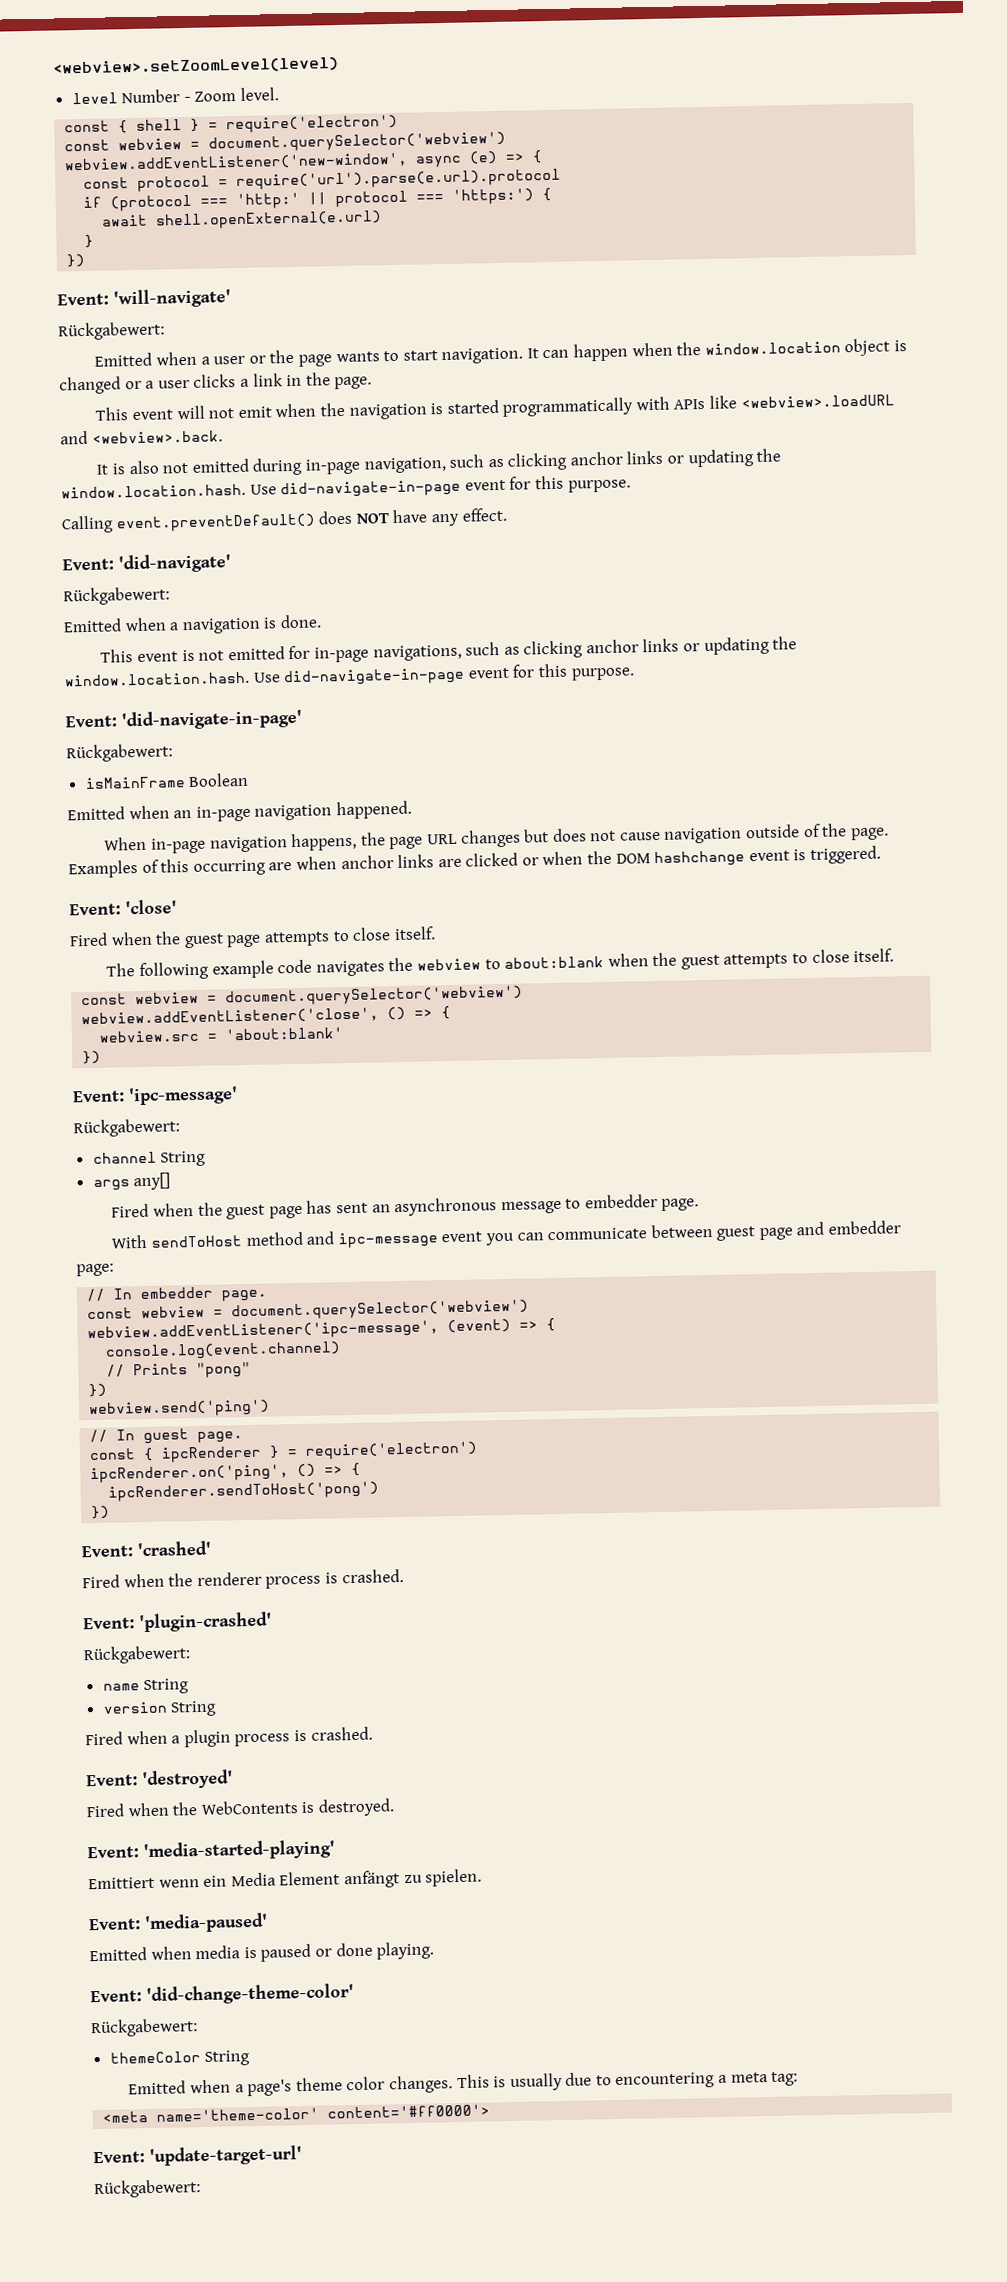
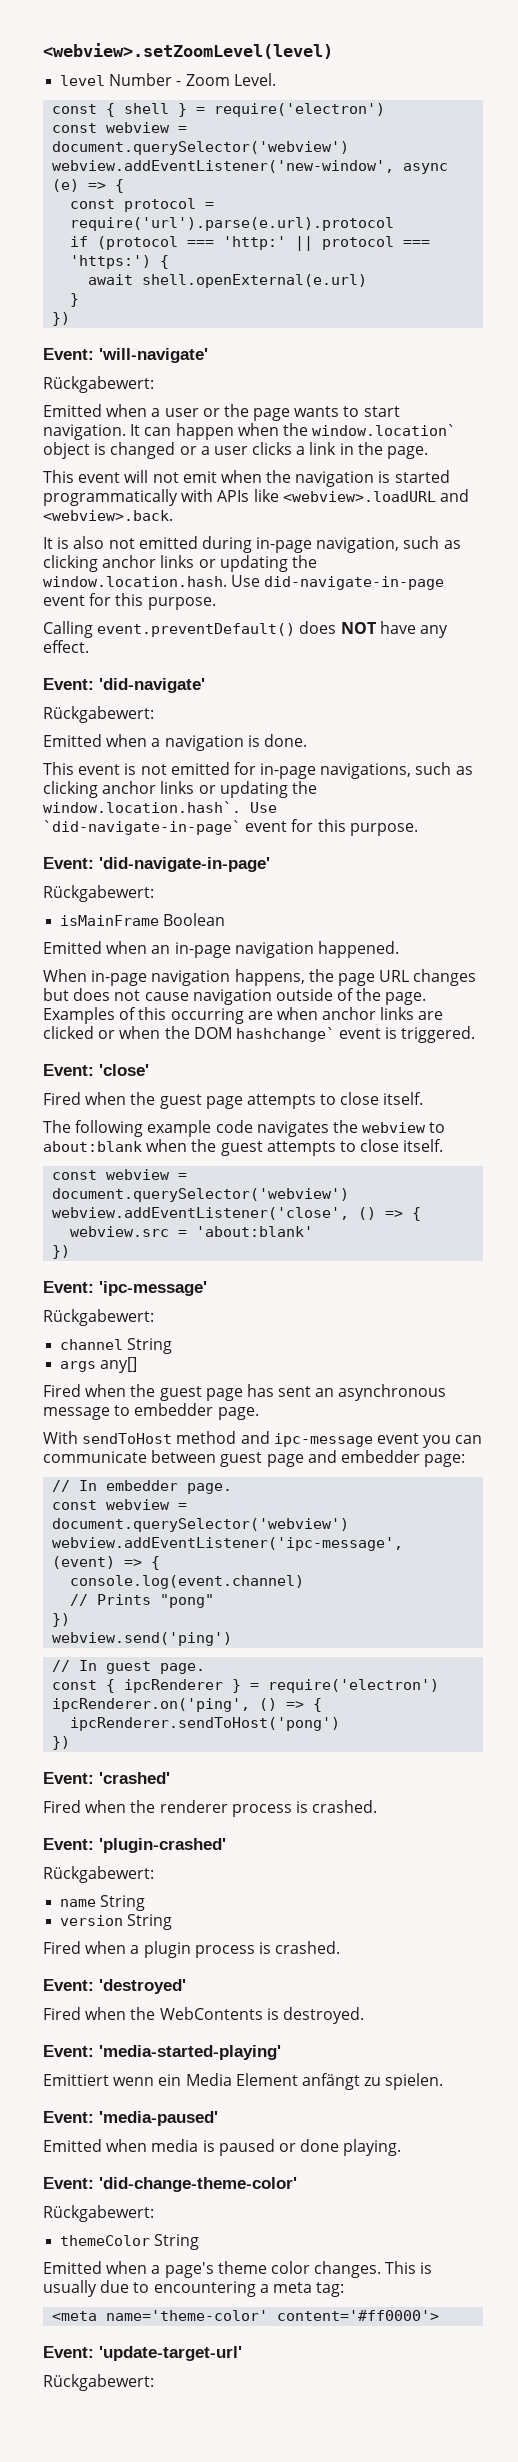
[240,87,280,101] level. -> [233,73,276,86] Level.
[704,341,841,355] window.location -> [312,424,457,436] window.location`
[64,667,466,687] window.location.hash. Use did-navigate-in-page -> [43,801,277,813] [43,820,241,835] window.location.hash`. Use `did-navigate-in-page`
[654,850,746,868] hashchange -> [235,1027,335,1042] hashchange`

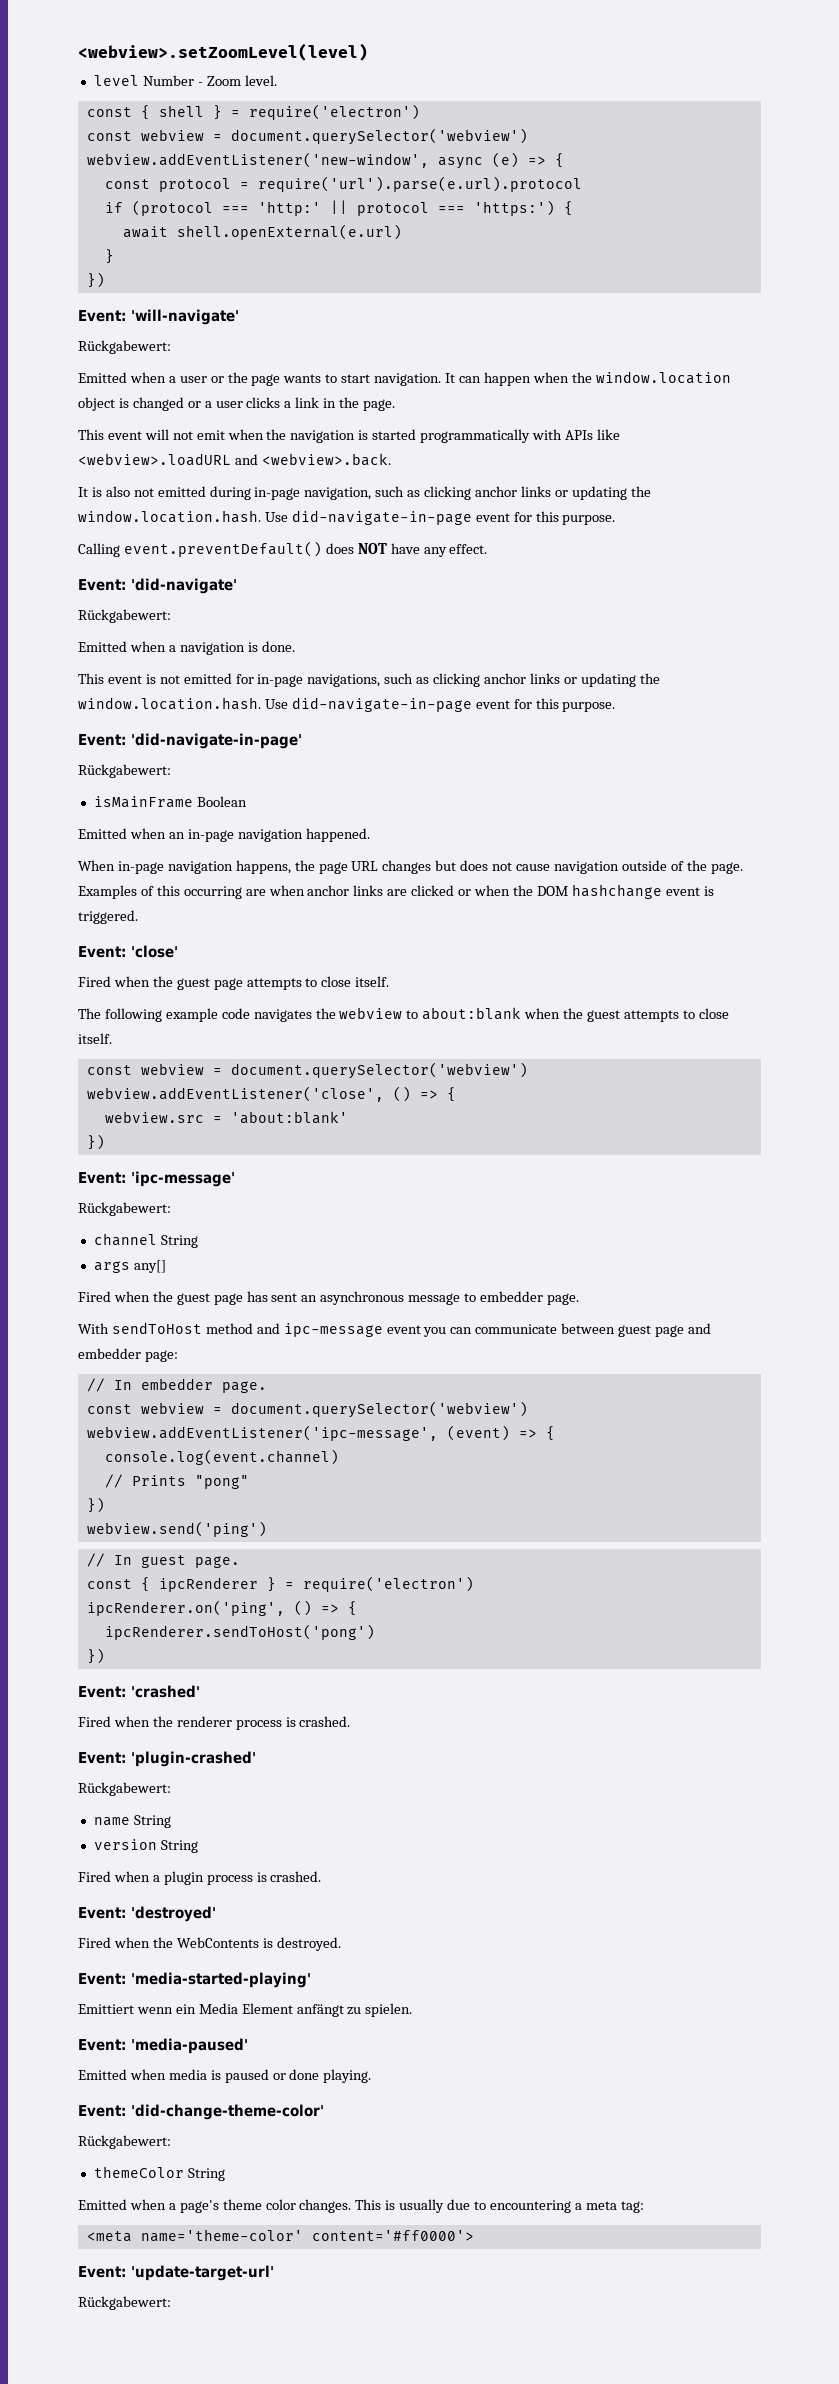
[233,73,276,86] Level. -> [244,75,277,86] level.
[312,424,457,436] window.location` -> [595,371,731,384] window.location
[43,801,277,813] [43,820,241,835] window.location.hash`. Use `did-navigate-in-page` -> [78,697,472,712] window.location.hash. Use did-navigate-in-page
[235,1027,335,1042] hashchange` -> [571,884,662,899] hashchange

